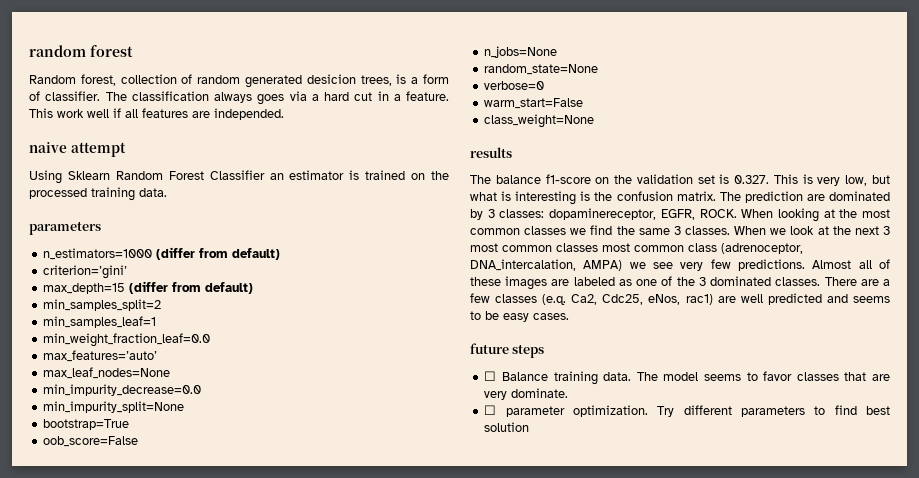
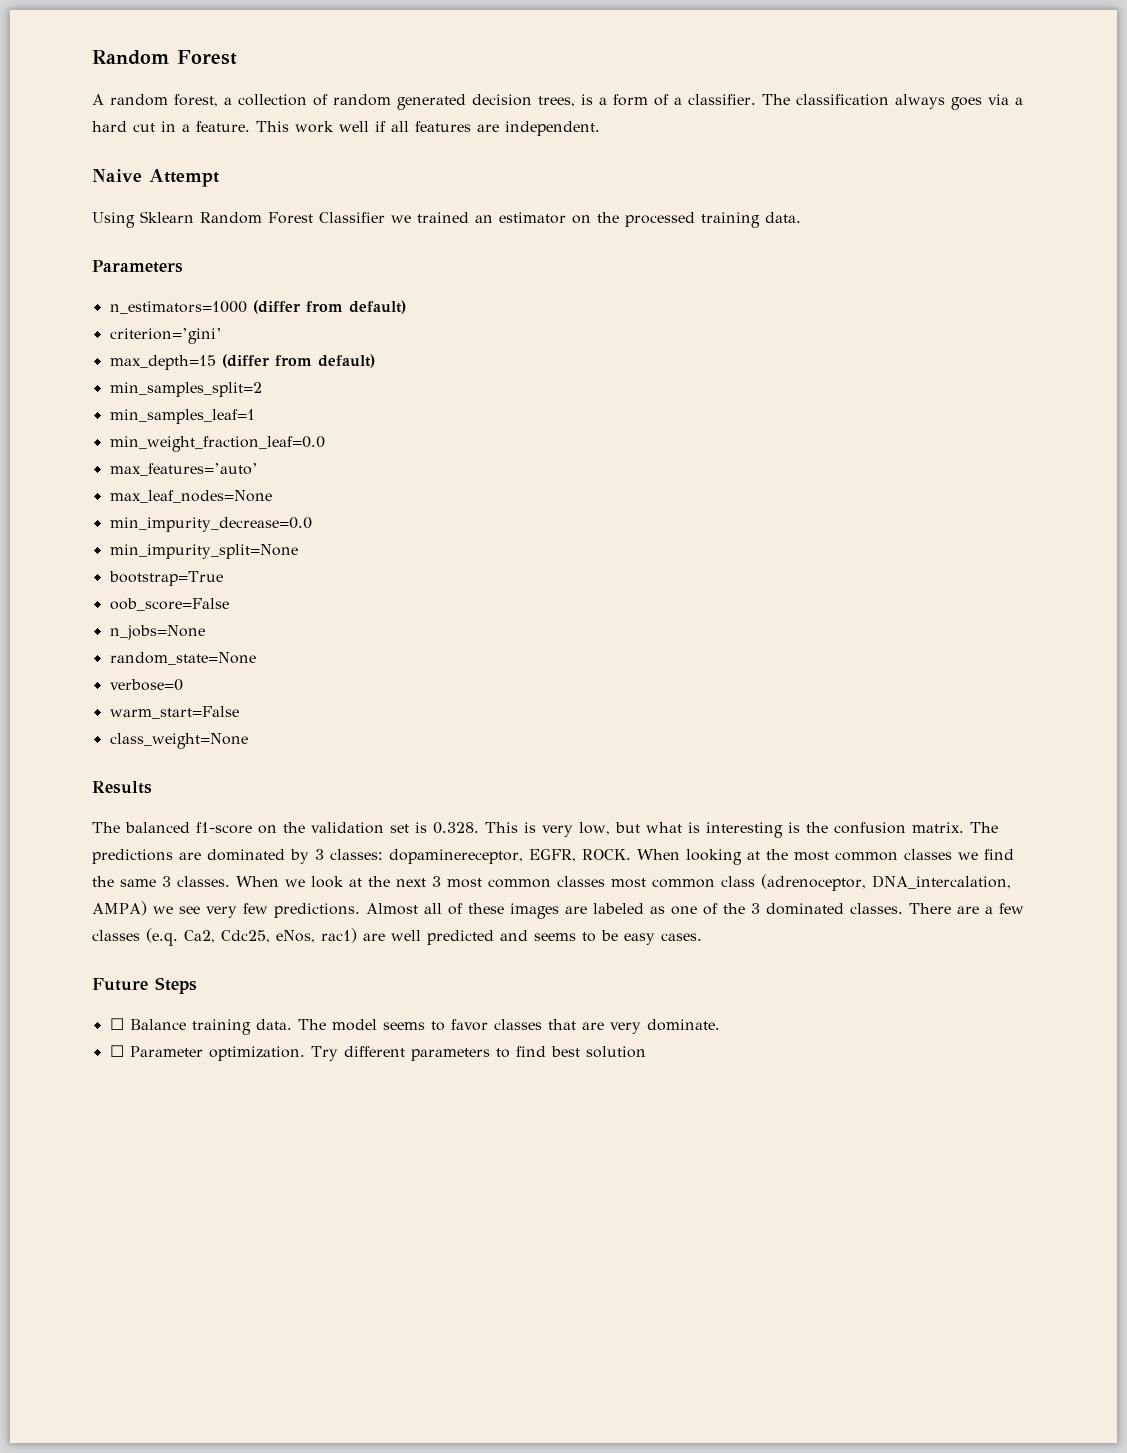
[29,45,133,57] [29,74,116,86] random forest // Random forest, -> [92,50,237,65] [92,94,232,107] Random Forest // A random forest, a
[306,74,356,84] desicion -> [472,94,532,106] decision
(40, 96) none -> [674,97,682,105] a
[214,108,284,120] [29,142,126,157] independed. // naive attempt -> [505,121,600,136] [92,169,219,187] independent. // Naive Attempt
[269,170,406,180] an estimator is trained -> [391,212,566,224] we trained an estimator
[29,222,101,235] parameters -> [92,260,183,273] Parameters
[470,147,512,158] [470,175,541,184] results // The balance -> [92,781,152,794] [92,822,190,833] Results // The balanced
[734,175,770,184] 0.327. -> [433,822,479,834] 0.328.
[744,191,803,203] prediction -> [92,849,173,864] predictions
[470,343,545,358] future steps -> [92,977,197,994] Future Steps
[505,406,565,417] parameter -> [129,1046,203,1057] Parameter

